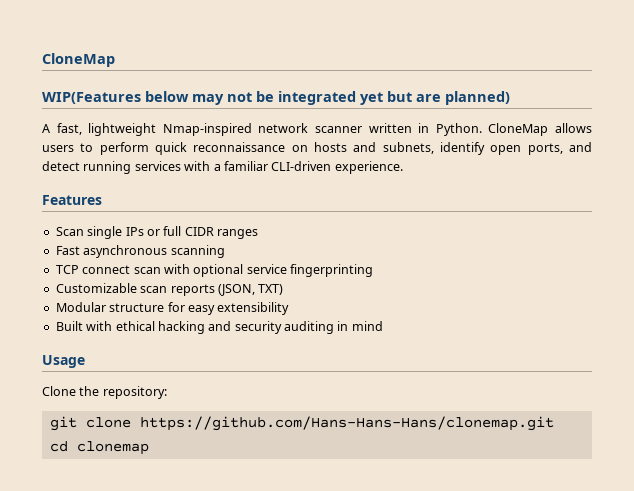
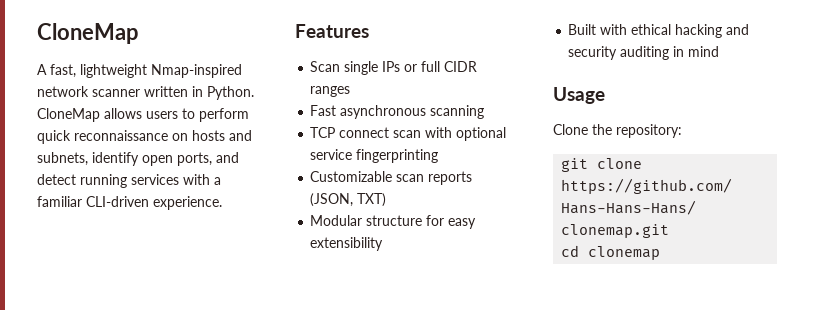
[42,53,115,67] [42,91,510,105] CloneMap // WIP(Features below may not be integrated yet but are planned) -> [37,23,139,44] CloneMap

